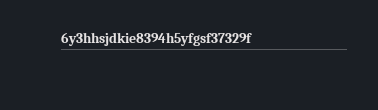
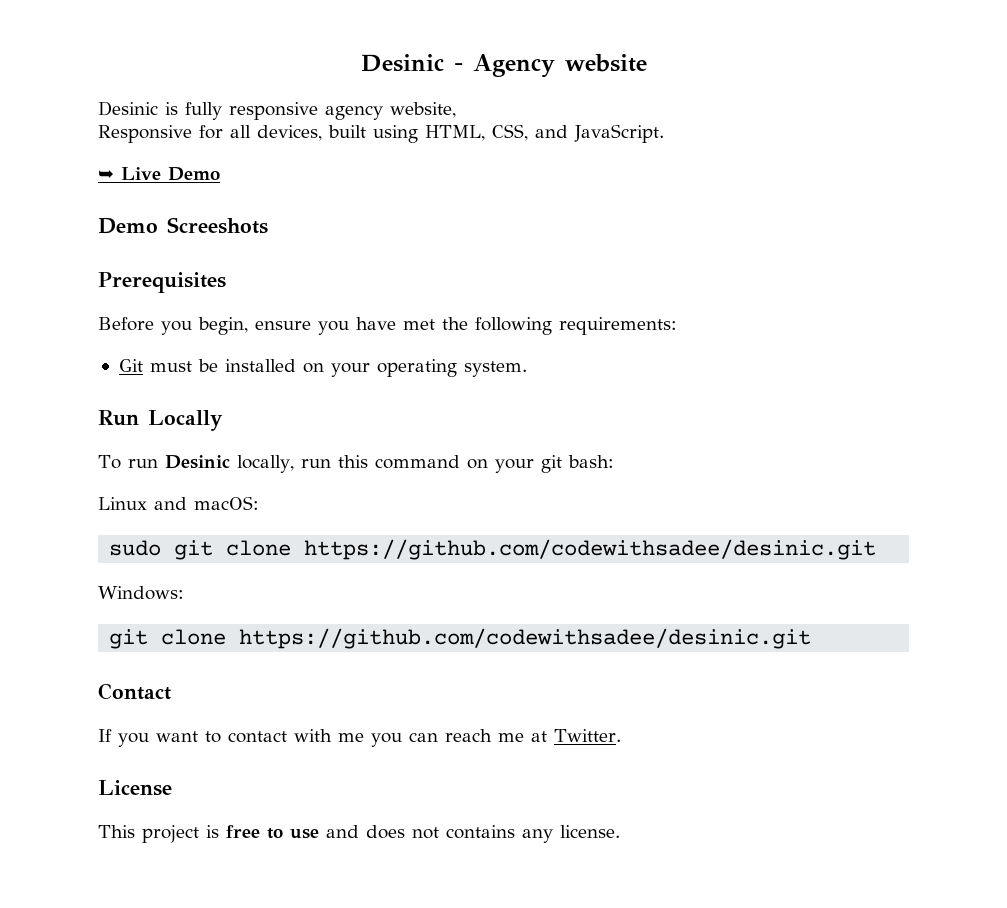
[61,32,252,46] 6y3hhsjdkie8394h5yfgsf37329f -> [360,54,647,78] [98,101,456,120] [98,124,664,143] [98,167,220,181] [98,217,268,234] [98,272,226,293] [98,317,677,335] [118,359,527,377] [98,410,223,431] [98,455,614,473] [98,496,259,510] [109,539,877,560] [98,586,184,600] [109,628,812,649] [98,683,171,700] [98,729,621,747] [98,780,172,796] [98,825,620,843] Desinic - Agency website // Desinic is fully responsive agency website, // Responsive for all devices, built using HTML, CSS, and JavaScript. // ➥ Live Demo // Demo Screeshots // Prerequisites // Before you begin, ensure you have met the following requirements: // Git must be installed on your operating system. // Run Locally // To run Desinic locally, run this command on your git bash: // Linux and macOS: // sudo git clone https://github.com/codewithsadee/desinic.git // Windows: // git clone https://github.com/codewithsadee/desinic.git // Contact // If you want to contact with me you can reach me at Twitter. // License // This project is free to use and does not contains any license.

